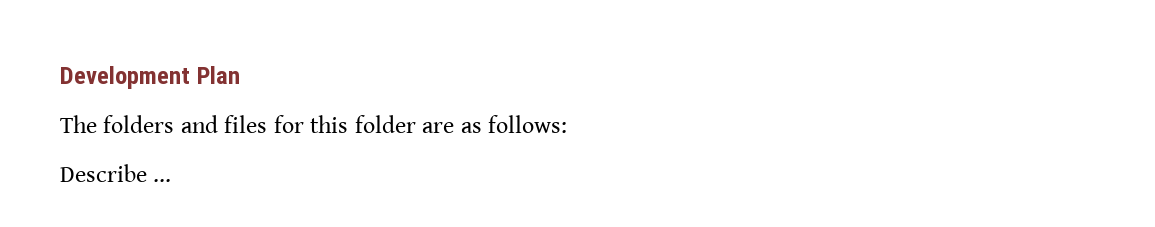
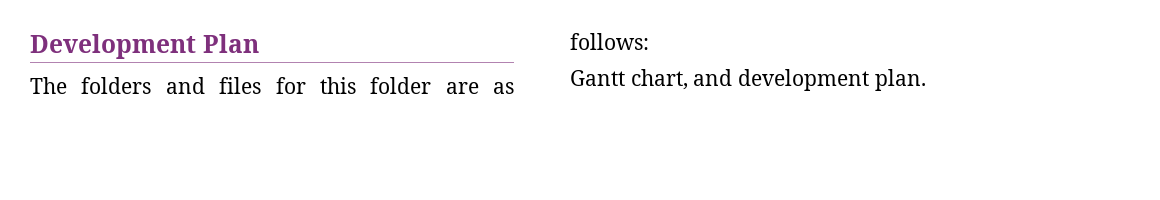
[60,164,172,182] Describe ... -> [570,69,926,91] Gantt chart, and development plan.

